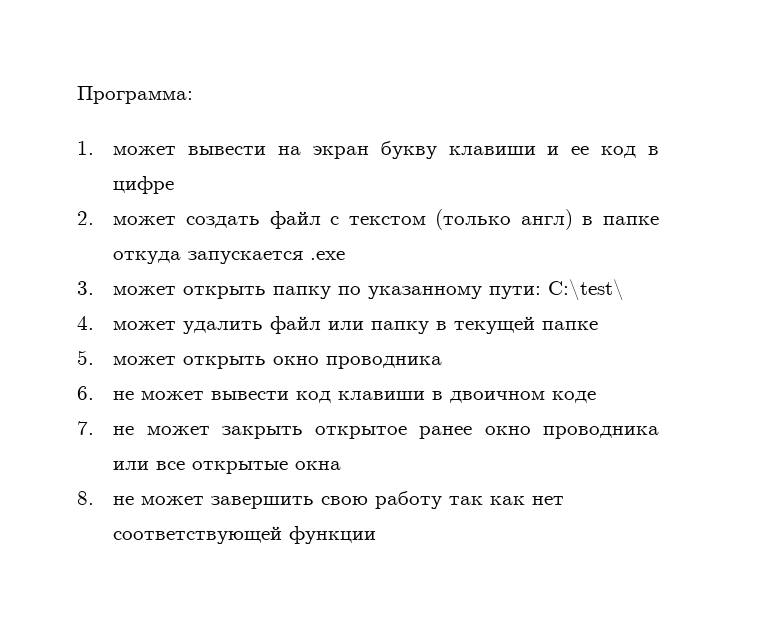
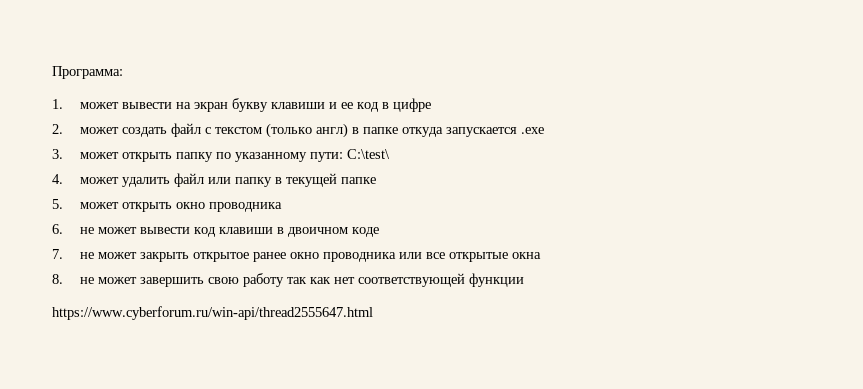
(377, 535) none -> [52,306,373,320] // https://www.cyberforum.ru/win-api/thread2555647.html

